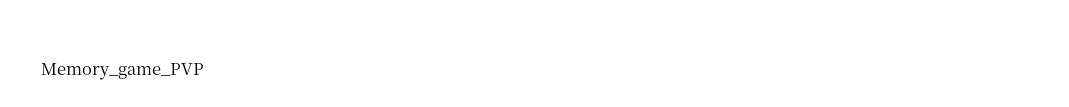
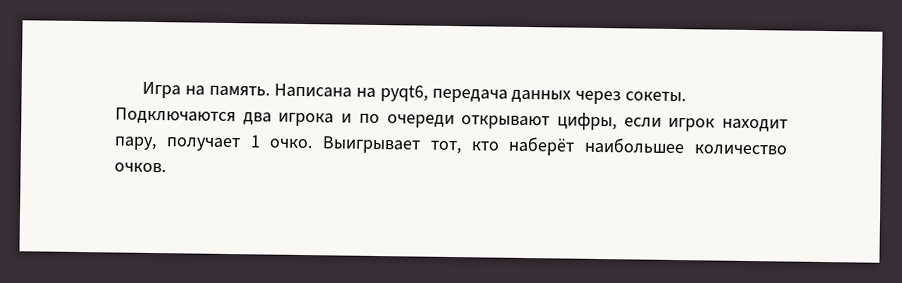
[41,63,204,80] Memory_game_PVP -> [142,81,687,105] [115,107,788,133] [114,135,787,156] [114,162,166,173] Игра на память. Написана на pyqt6, передача данных через сокеты. Подключаются два игрока и по очереди открывают цифры, если игрок находит пару, получает 1 очко. Выигрывает тот, кто наберёт наибольшее количество очков.

